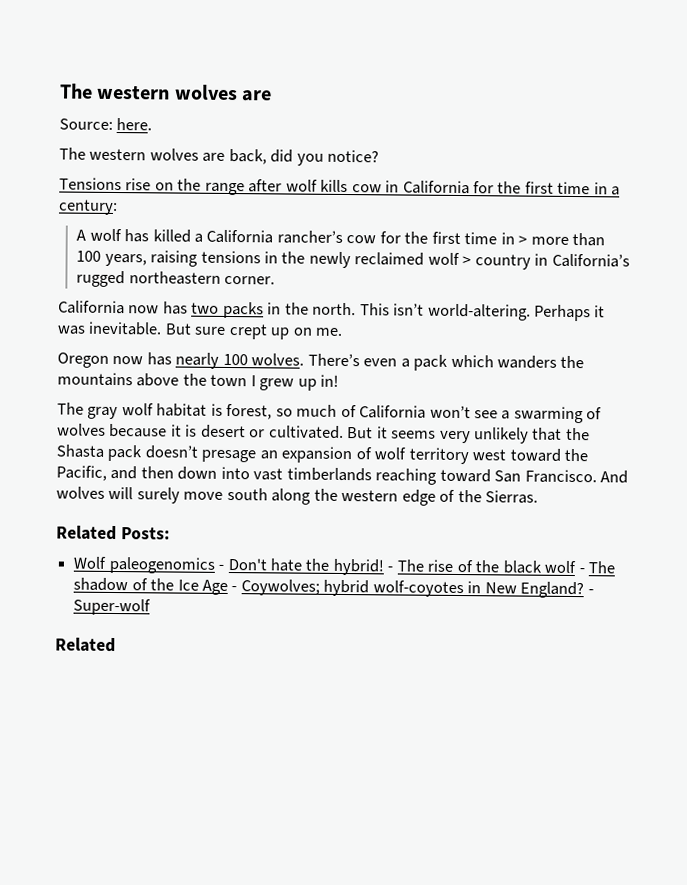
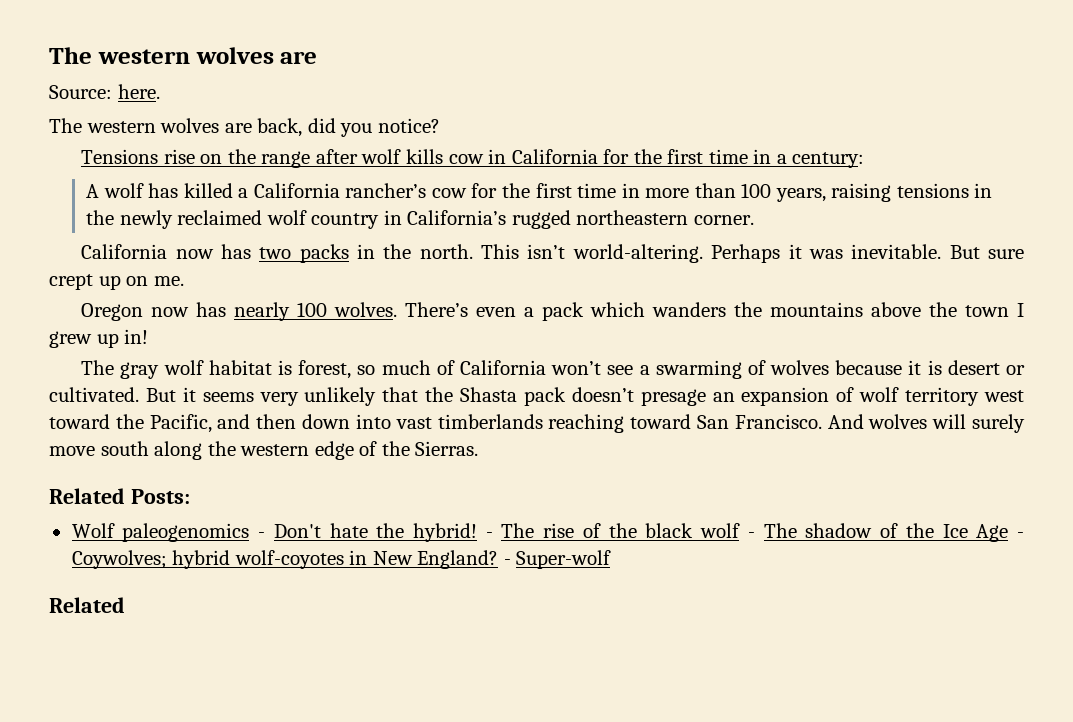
[518,235,528,245] > -> (640, 190) none
[462,256,472,266] > -> (307, 217) none

